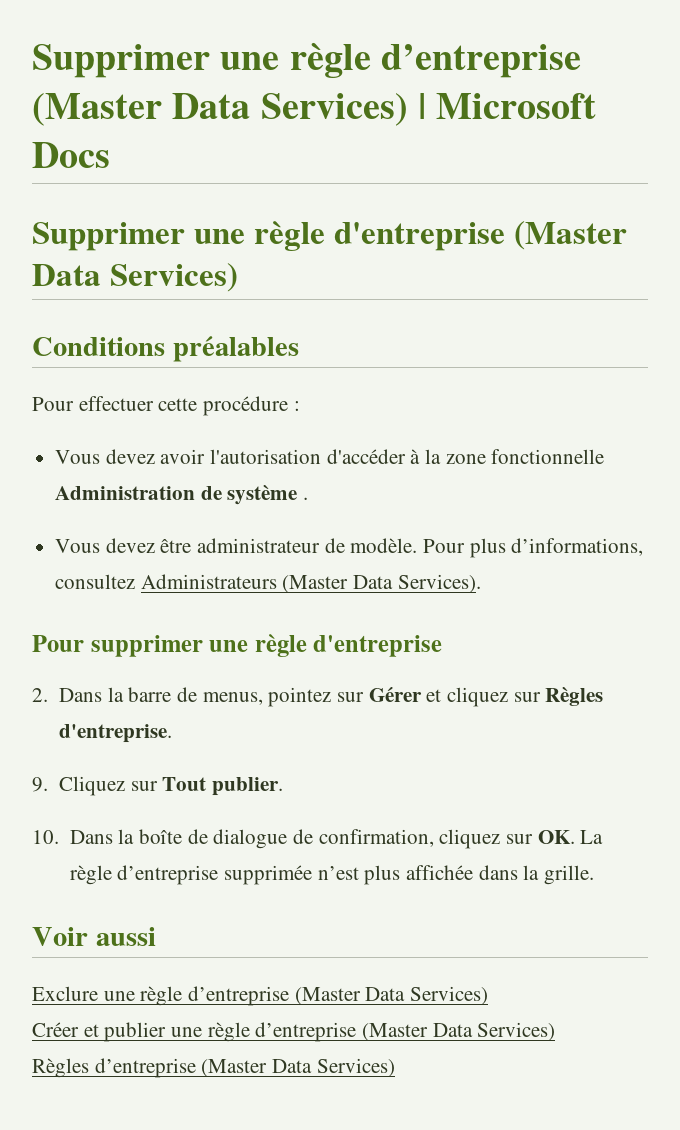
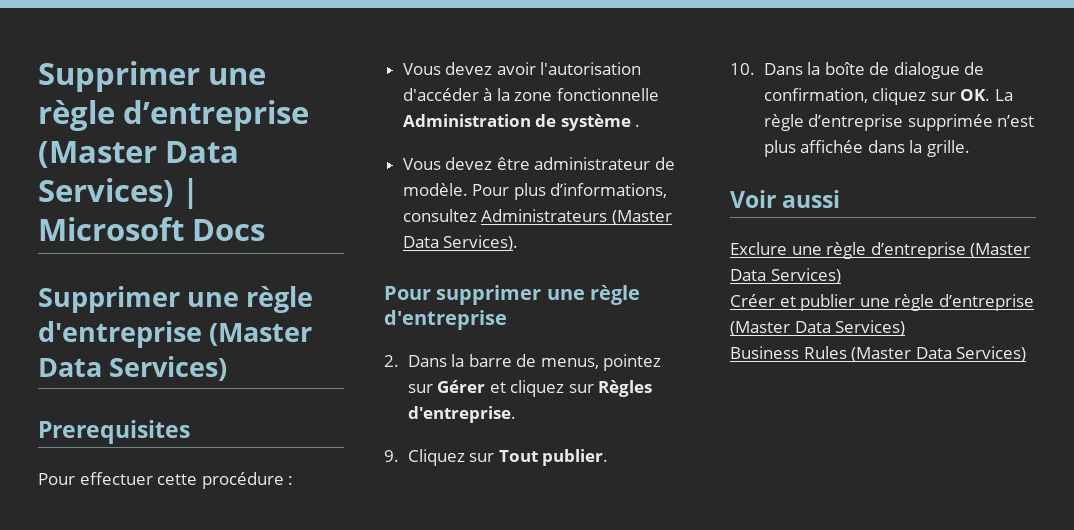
[32,336,299,362] Conditions préalables -> [38,420,190,444] Prerequisites
[32,1058,196,1078] Règles d’entreprise -> [730,346,847,359] Business Rules

